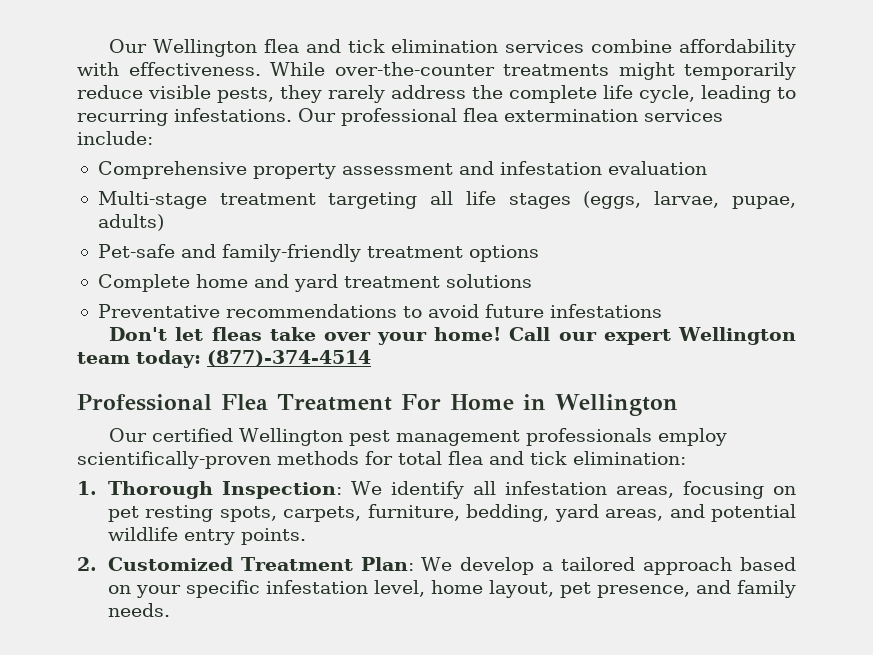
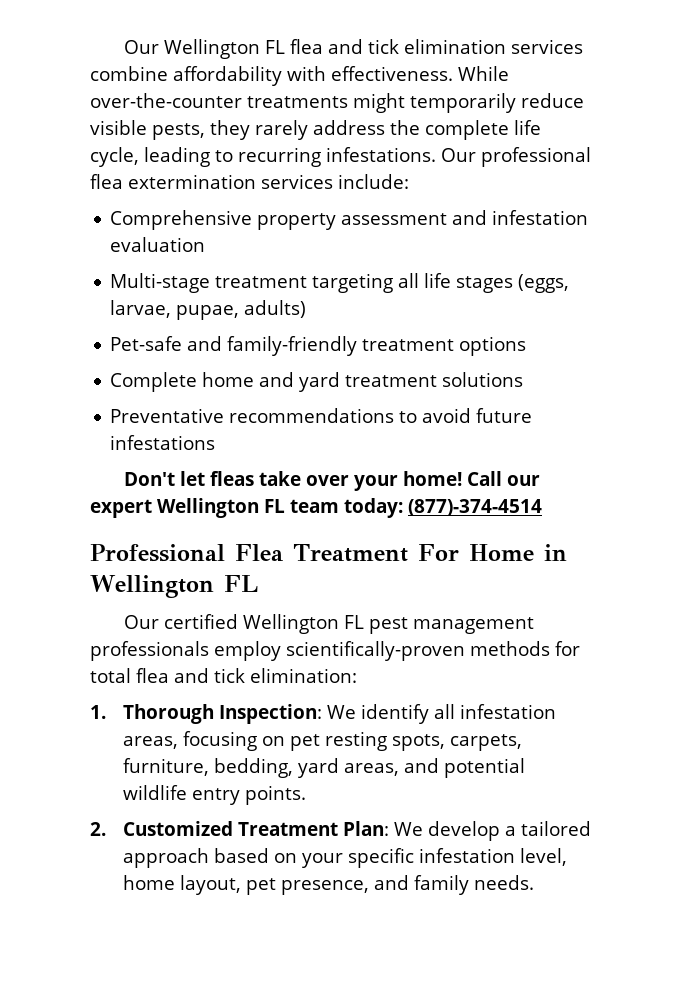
(258, 48) none -> [264,40,285,54] FL
(797, 336) none -> [264,499,285,513] FL
(678, 405) none -> [223,575,259,592] FL
(344, 437) none -> [343,615,364,629] FL

